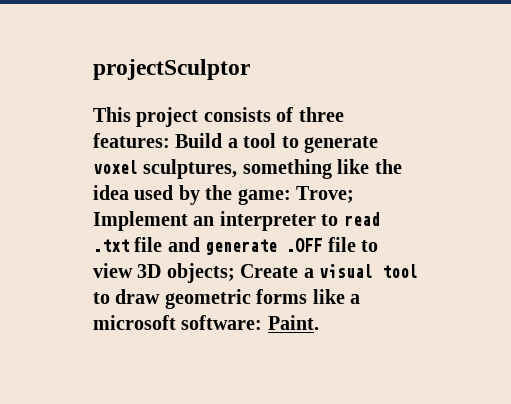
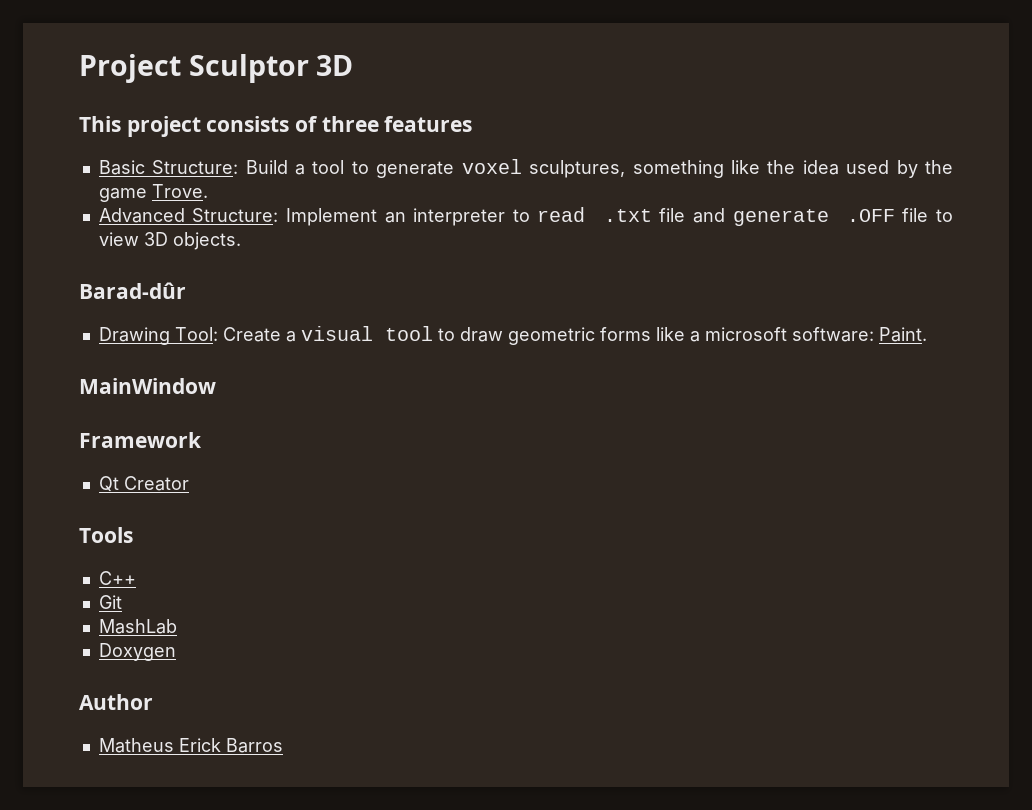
[93,59,250,80] projectSculptor -> [79,54,354,83] Project Sculptor 3D
[93,133,170,148] features: -> [384,116,473,132] [98,160,239,175] features // Basic Structure:
[237,186,354,205] game: Trove; -> [98,184,208,202] [98,208,279,223] game Trove. // Advanced Structure:
[166,263,235,283] objects; -> [172,232,241,250] [79,282,186,299] [98,327,218,345] objects. // Barad-dûr // Drawing Tool:
(319, 322) none -> [79,378,216,394] [79,432,202,448] [98,476,189,492] [79,527,133,543] [98,571,136,585] [98,595,122,609] [98,619,177,634] [98,643,176,661] [79,694,153,710] [98,738,283,753] // MainWindow // Framework // Qt Creator // Tools // C++ // Git // MashLab // Doxygen // Author // Matheus Erick Barros

